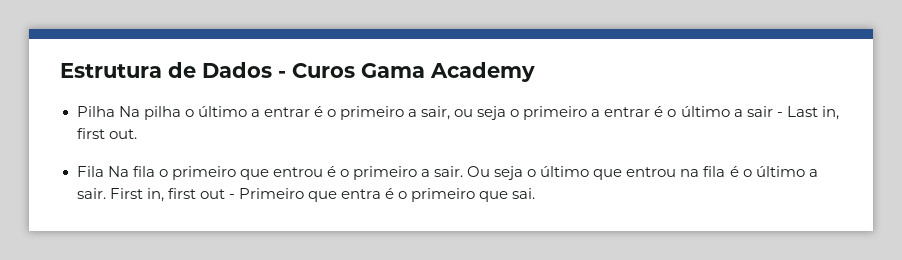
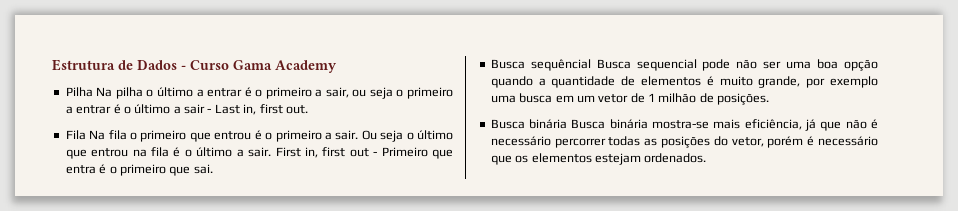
[292,63,355,78] Curos -> [190,60,229,70] Curso
(536, 193) none -> [490,59,878,71] [490,76,878,88] [490,93,770,105] [490,119,878,131] [490,136,878,148] [490,153,707,165] // Busca sequêncial Busca sequencial pode não ser uma boa opção quando a quantidade de elementos é muito grande, por exemplo uma busca em um vetor de 1 milhão de posições. // Busca binária Busca binária mostra-se mais eficiência, já que não é necessário percorrer todas as posições do vetor, porém é necessário que os elementos estejam ordenados.

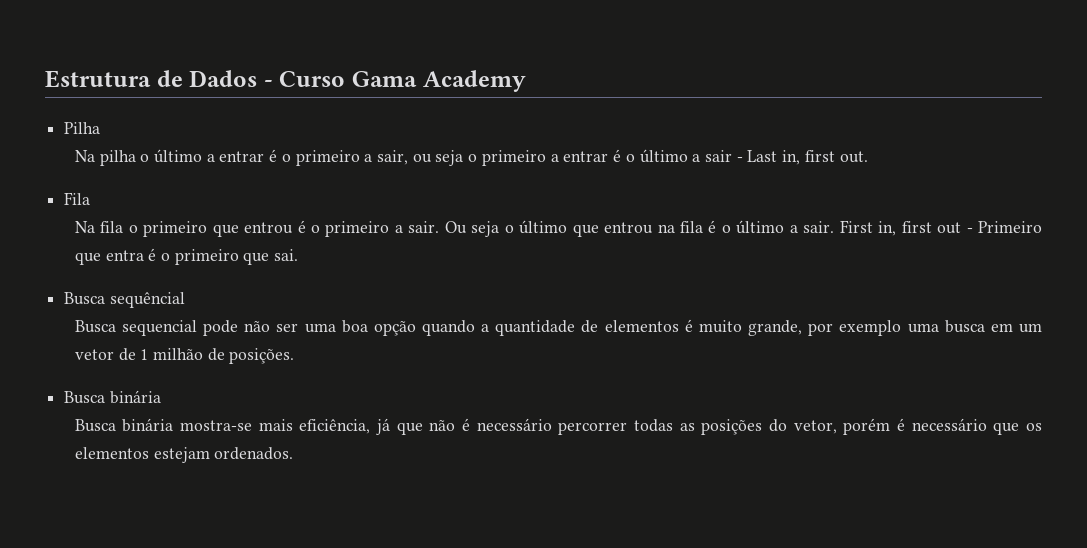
(93, 92) none -> (101, 128) //
(86, 135) none -> (91, 198) //
(591, 65) none -> (185, 300) //
(568, 124) none -> (161, 397) //

